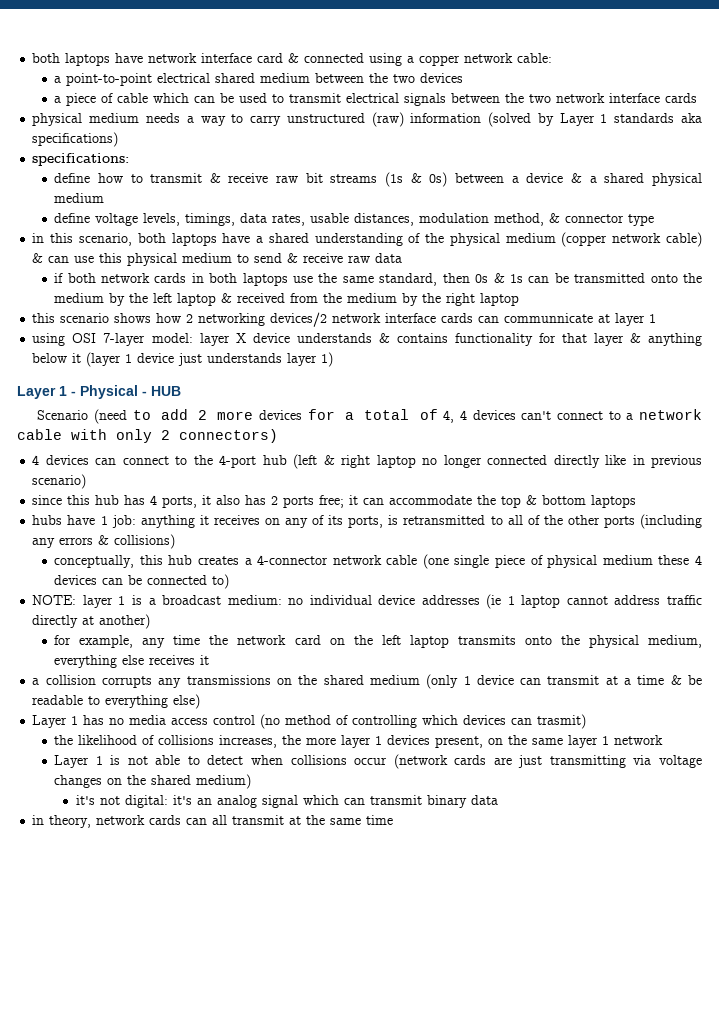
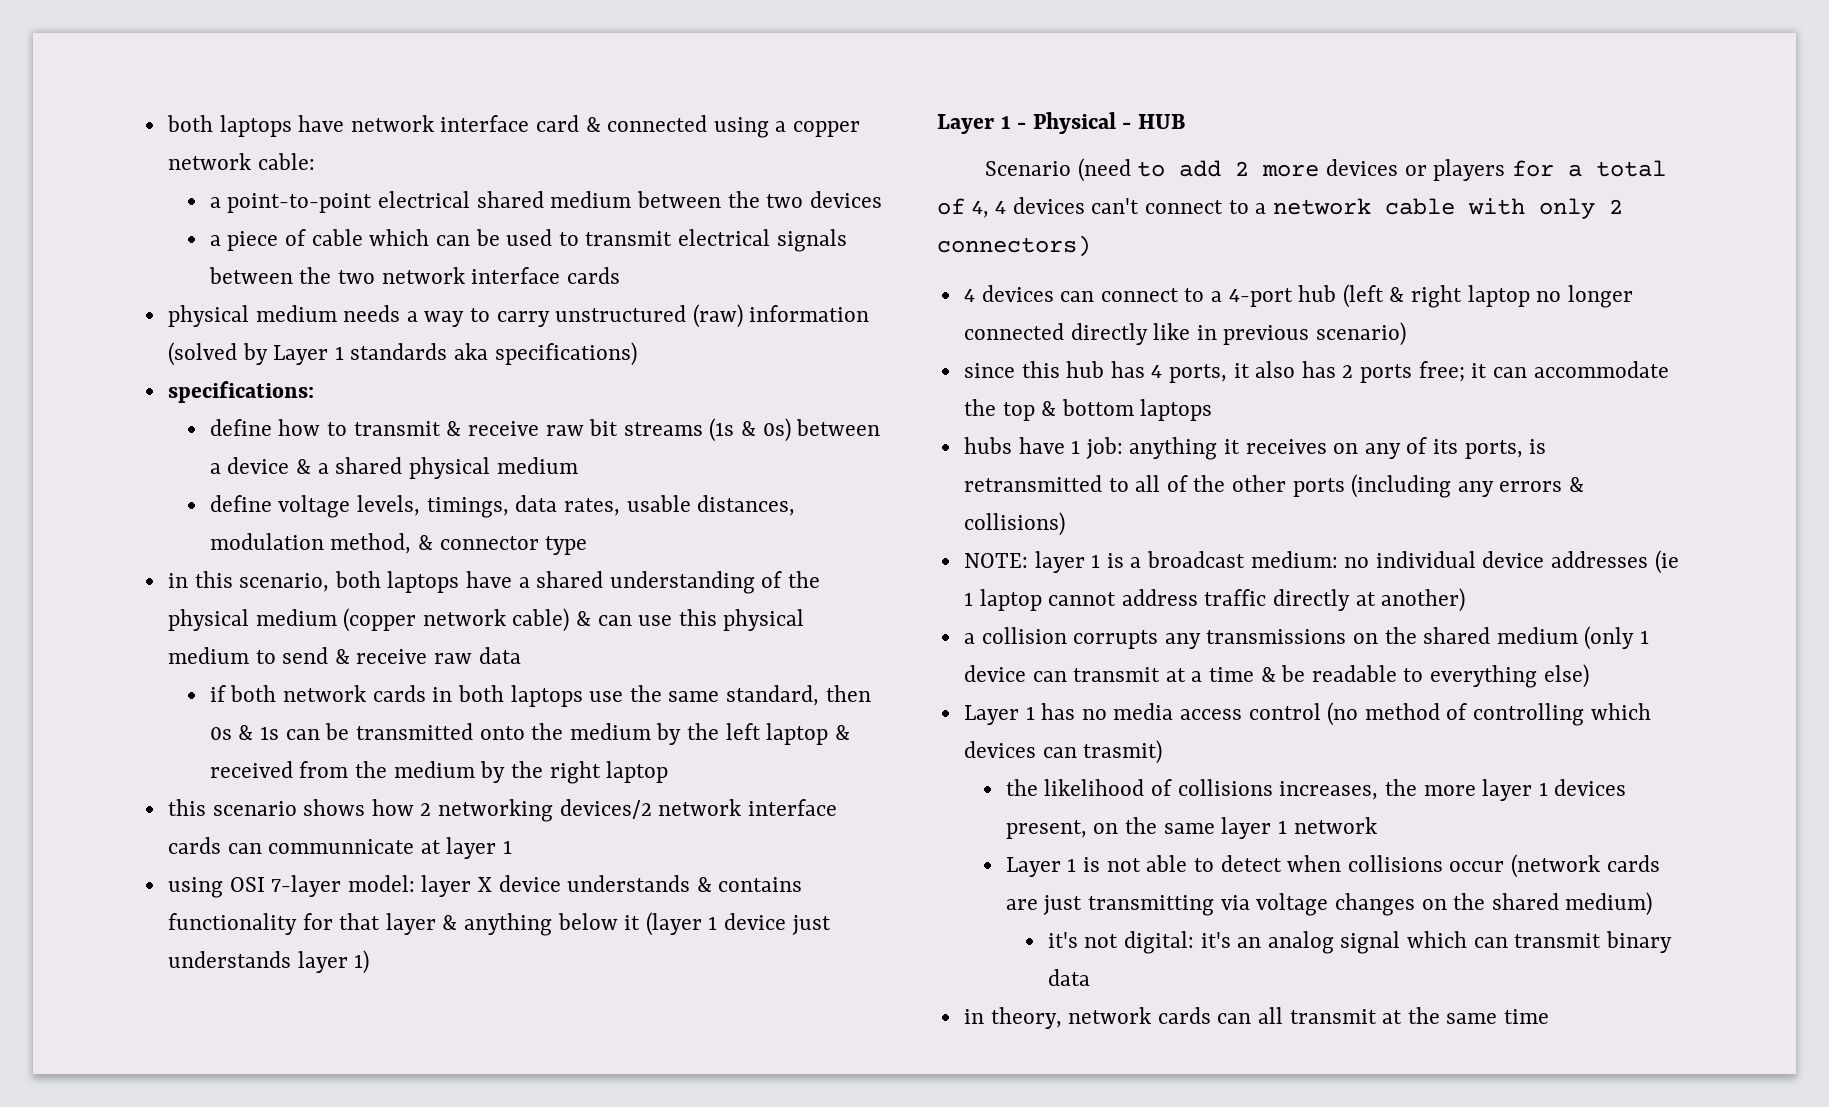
(303, 415) none -> [1404,159,1506,181] or players
[193,455,213,465] the -> [1211,291,1223,302] a
[54,554,702,569] [54,574,230,589] // conceptually, this hub creates a 4-connector network cable (one single piece of physical medium these 4 devices can be connected to) -> (1065, 524) none
[54,635,702,648] [54,655,210,668] // for example, any time the network card on the left laptop transmits onto the physical medium, everything else receives it -> (1466, 600) none

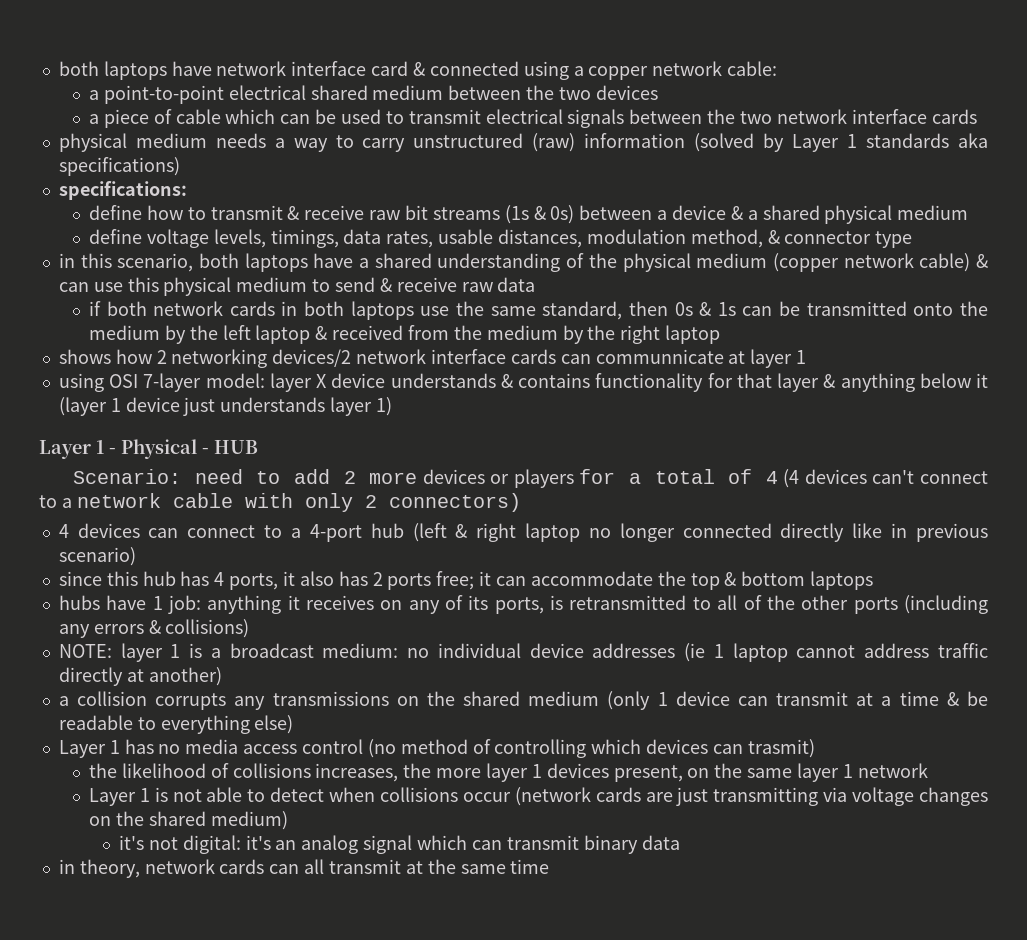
[167,799,297,816] this scenario -> (721, 334) none
[985,158,1131,182] Scenario (need -> [73,469,243,484] Scenario: need
[971,201,1007,218] 4, 4 -> [765,469,800,488] 4 (4

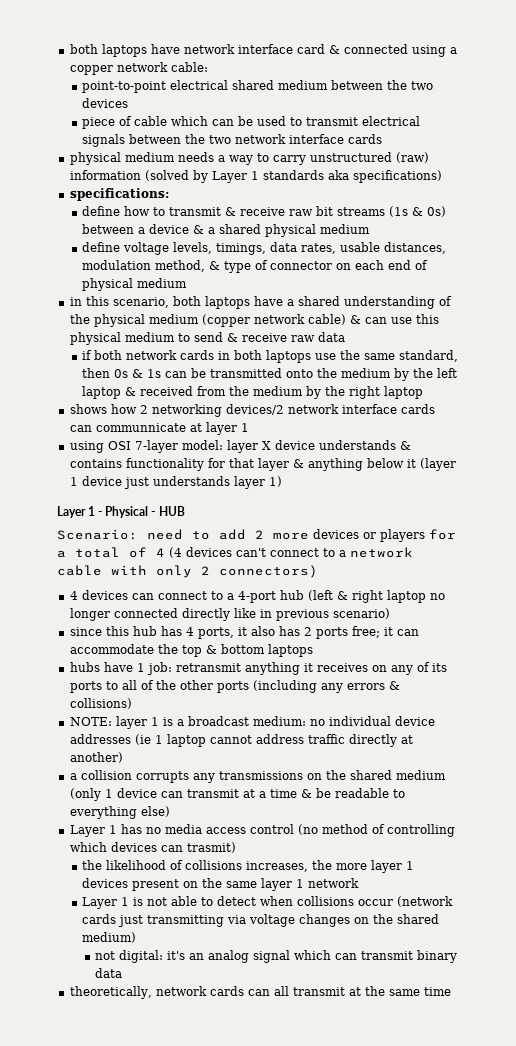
[88,90,99,100] a -> (208, 67) none
[88,114,99,124] a -> (129, 103) none
[784,231,913,248] connector type -> [224,260,429,273] [82,278,188,291] type of connector on each end of physical medium
(201, 604) none -> [175,663,241,672] retransmit
[494,595,687,614] ports, is retransmitted -> [69,681,102,693] ports
[613,765,683,782] present, -> [132,879,180,891] present
[645,792,673,802] are -> (117, 919) none
[119,835,145,850] it's -> (137, 937) none
[58,859,140,878] in theory, -> [69,986,152,999] theoretically,

